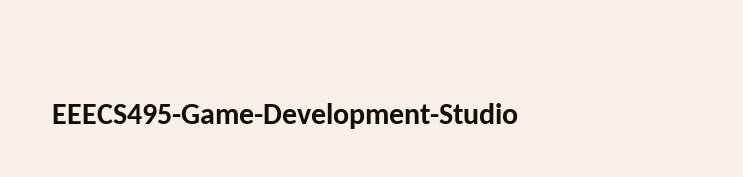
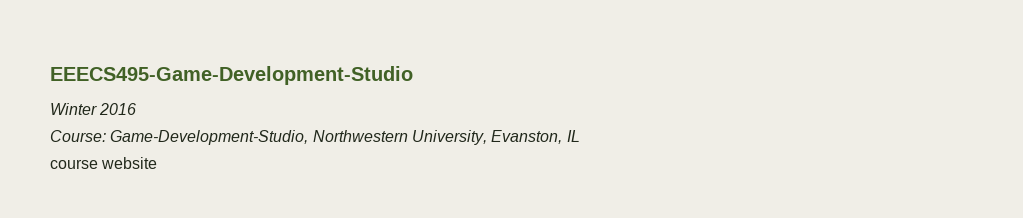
(518, 116) none -> [50,103,137,115] [50,130,580,145] [50,157,158,169] // Winter 2016 // Course: Game-Development-Studio, Northwestern University, Evanston, IL // course website

